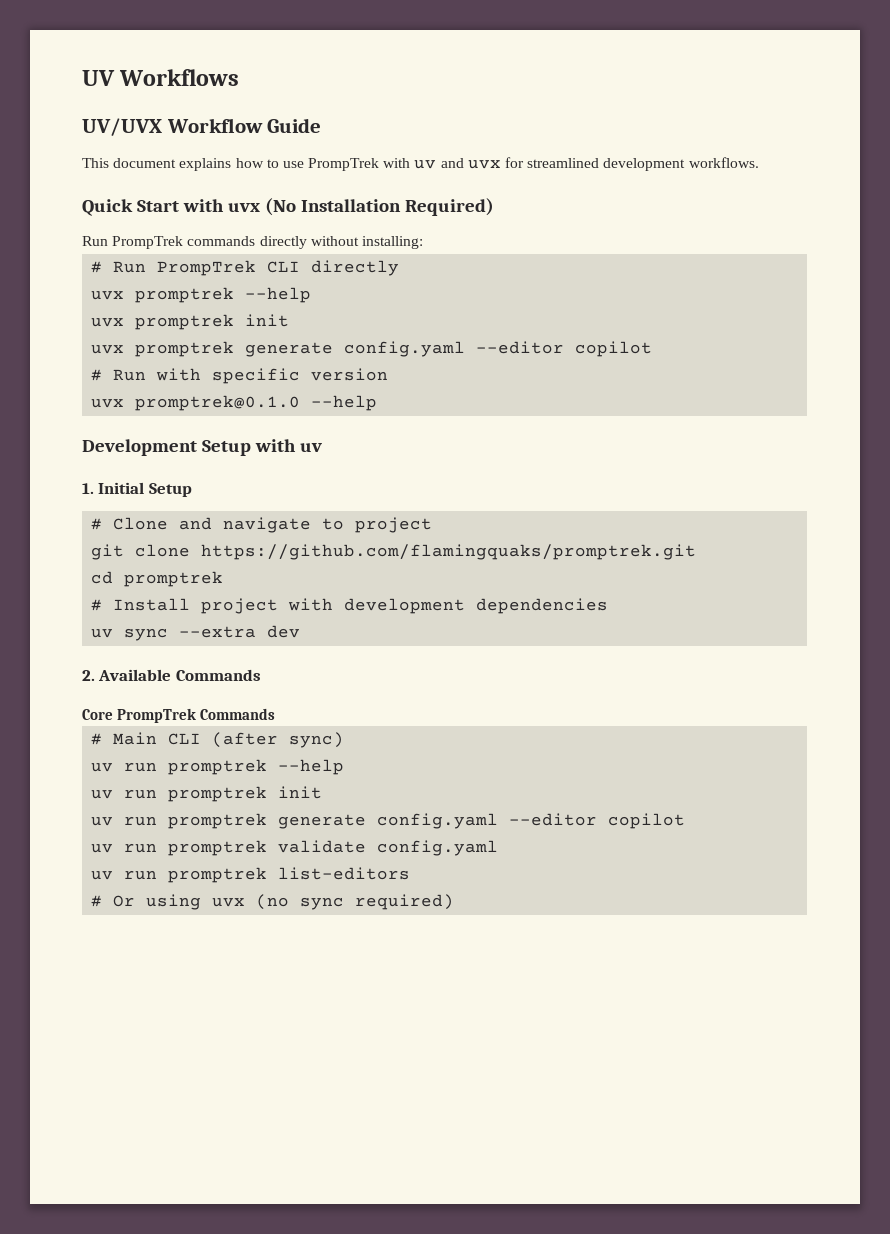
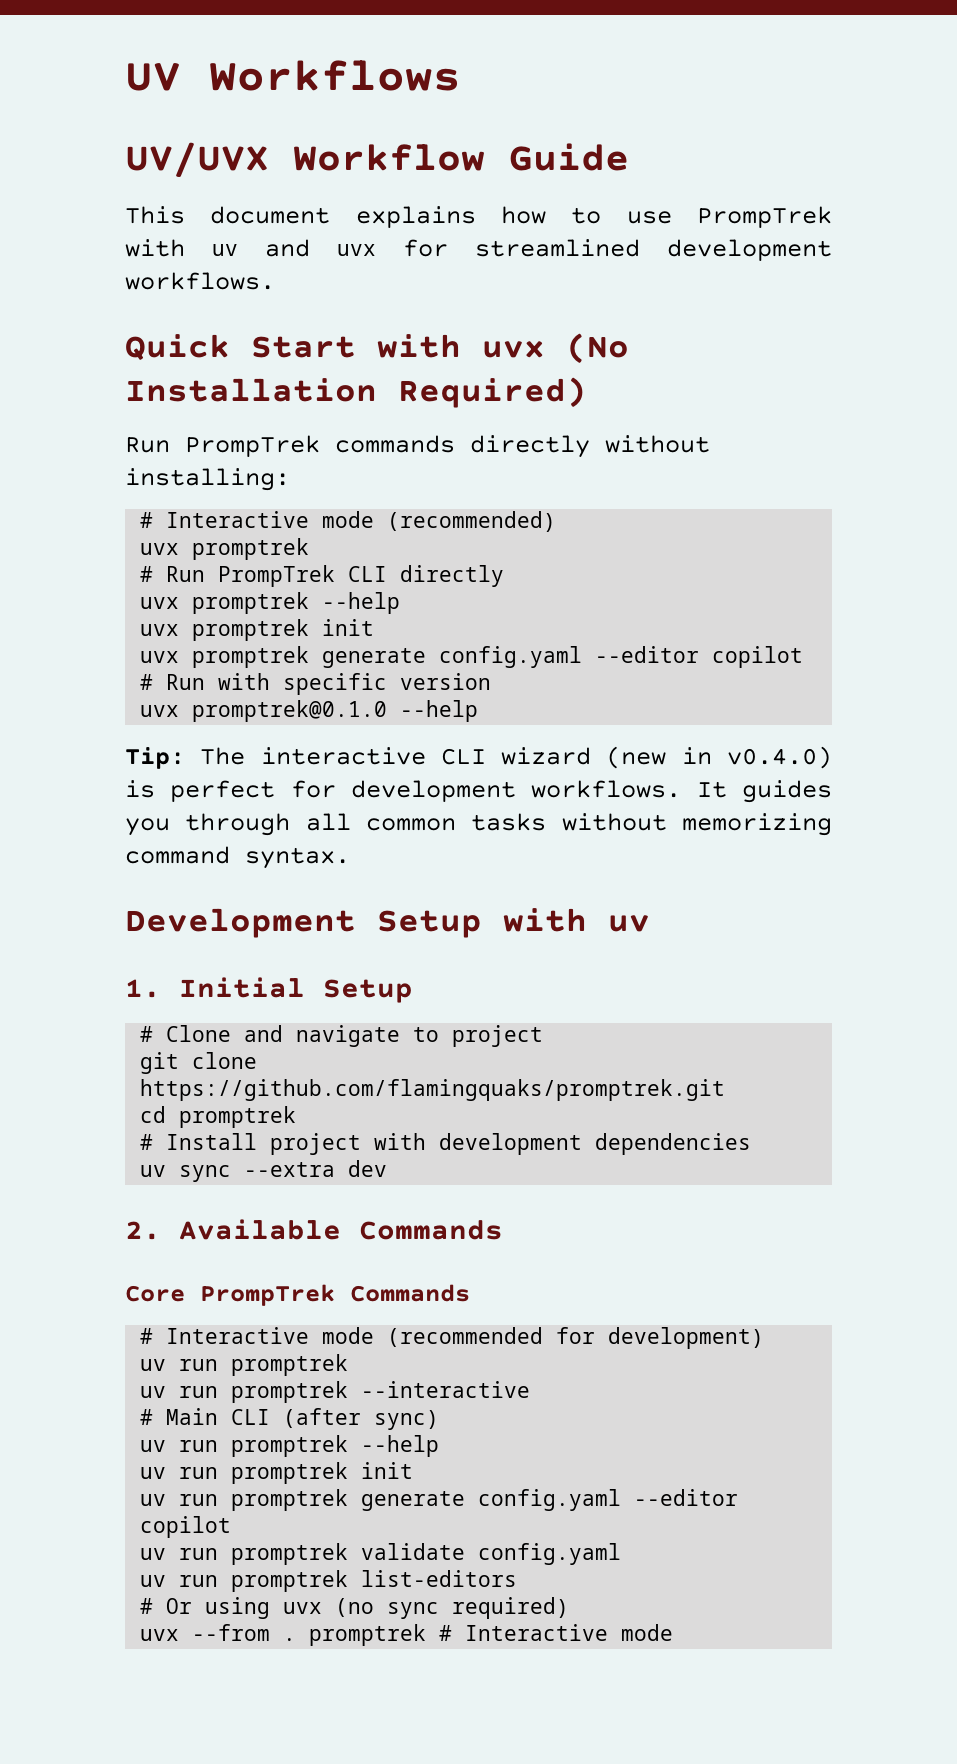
(423, 242) none -> [140,511,557,532] [140,538,310,560] // # Interactive mode (recommended) // uvx promptrek
(378, 403) none -> [125,746,832,769] [125,780,832,803] [125,813,832,836] [125,846,350,869] // Tip: The interactive CLI wizard (new in v0.4.0) is perfect for development workflows. It guides you through all common tasks without memorizing command syntax.
(276, 714) none -> [140,1327,765,1349] [140,1354,349,1376] [140,1381,531,1403] // # Interactive mode (recommended for development) // uv run promptrek // uv run promptrek --interactive
(455, 902) none -> [140,1624,674,1646] // uvx --from . promptrek # Interactive mode

